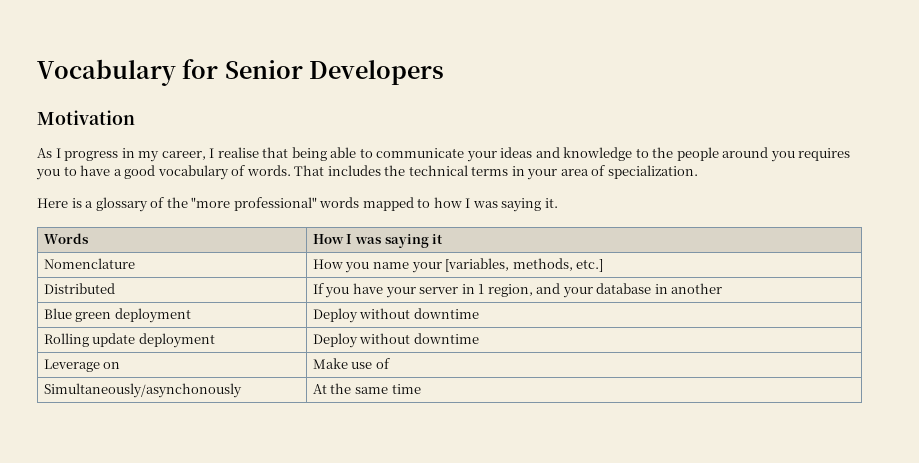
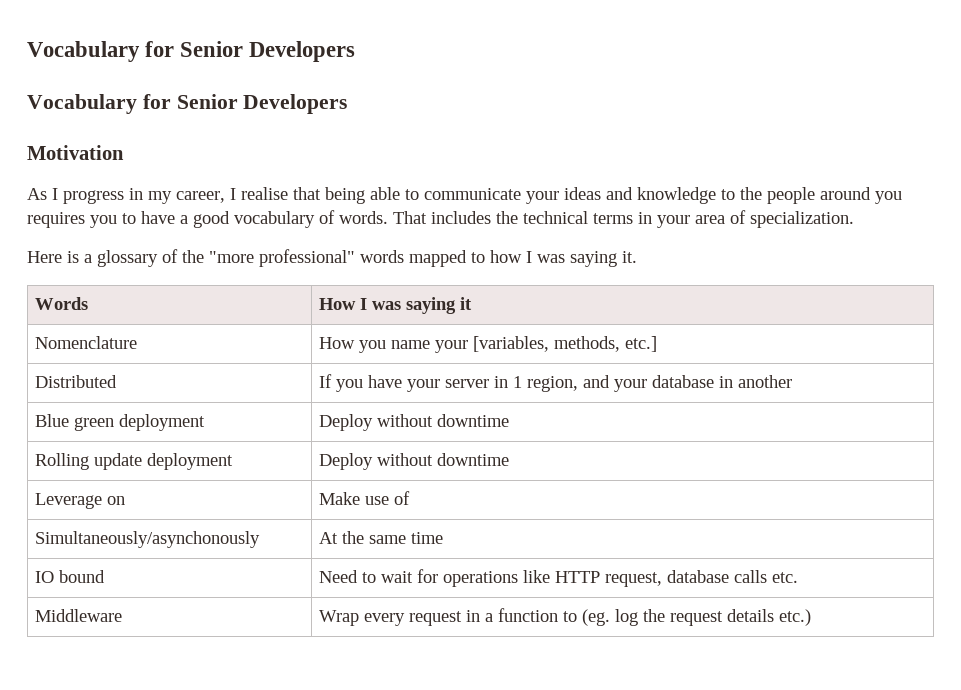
[37,59,445,86] Vocabulary for Senior Developers -> [27,41,356,62] [27,94,348,114] Vocabulary for Senior Developers // Vocabulary for Senior Developers
(421, 389) none -> [34,570,105,583] [318,569,798,587] [34,609,122,622] [318,608,811,626] // IO bound | Need to wait for operations like HTTP request, database calls etc. // Middleware | Wrap every request in a function to (eg. log the request details etc.)

